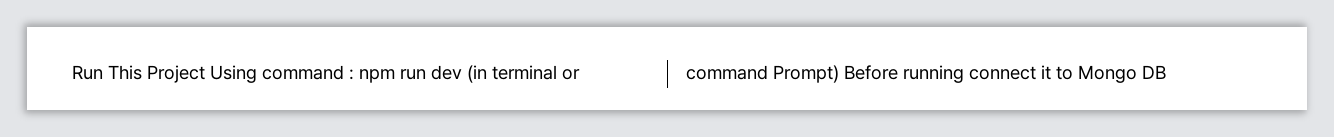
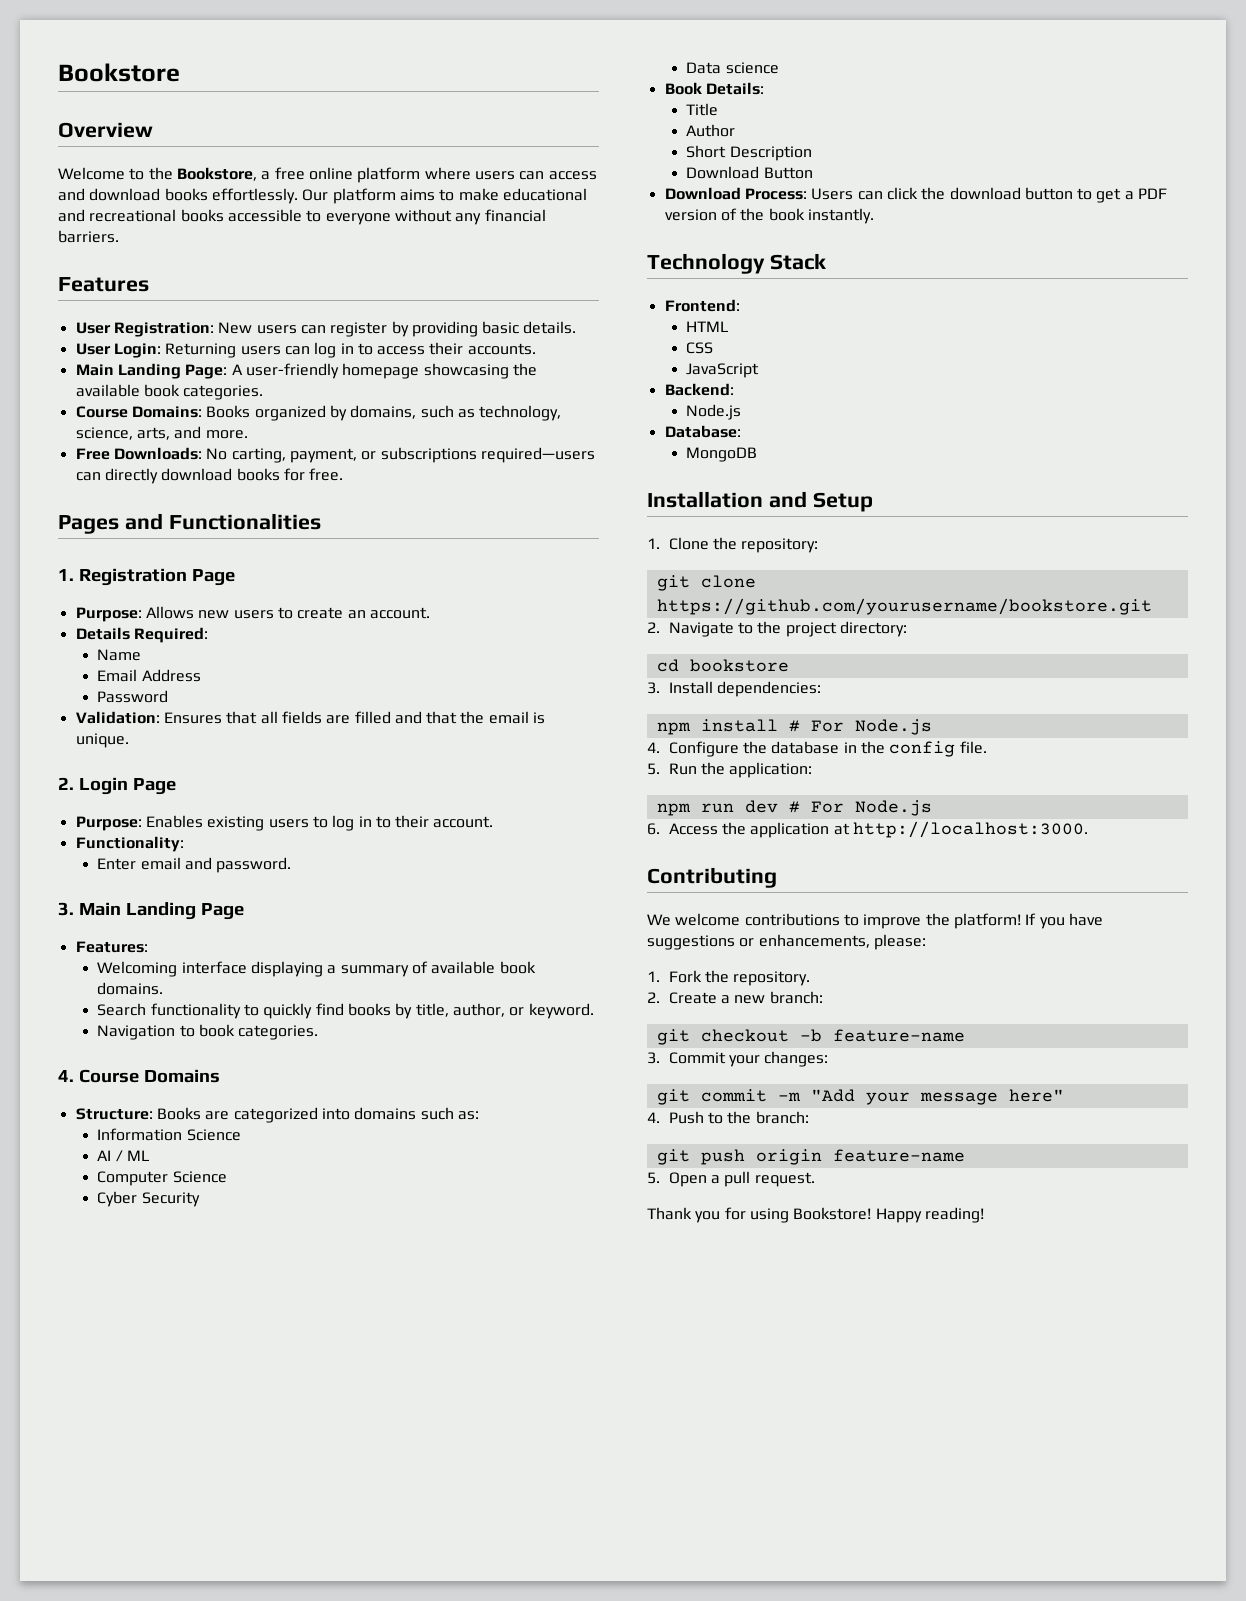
[72,65,1166,83] Run This Project Using command : npm run dev (in terminal or command Prompt) Before running connect it to Mongo DB -> [58,63,180,82] [58,122,153,138] [58,167,597,183] [58,188,587,204] [58,209,546,225] [58,230,119,243] [58,277,149,292] [75,321,577,337] [75,342,536,358] [75,363,537,379] [75,384,264,400] [75,405,562,421] [75,426,248,440] [75,447,595,463] [75,468,344,484] [58,513,321,534] [58,568,235,586] [75,606,430,622] [75,627,208,643] [97,649,142,661] [97,669,201,682] [97,690,169,703] [75,711,546,724] [75,733,129,748] [58,777,176,795] [75,815,494,831] [75,836,184,852] [97,857,292,873] [58,902,244,920] [75,941,148,953] [97,961,536,977] [97,982,164,995] [97,1003,594,1019] [97,1024,319,1040] [58,1069,220,1083] [75,1107,479,1123] [97,1128,241,1141] [97,1150,150,1162] [97,1171,227,1186] [97,1191,200,1207] [686,62,779,74] [664,82,764,95] [686,103,719,116] [686,124,736,137] [686,145,812,161] [686,166,813,179] [664,187,1168,203] [664,208,874,224] [647,253,826,274] [664,299,740,312] [686,321,729,332] [686,342,714,354] [686,363,760,378] [664,383,734,396] [686,404,742,420] [664,425,741,438] [686,447,758,462] [647,491,873,512] [647,537,819,553] [656,575,756,591] [656,598,1152,615] [647,621,908,637] [656,659,789,672] [647,681,822,697] [656,719,932,735] [647,741,987,757] [647,762,813,778] [656,800,932,816] [647,821,1089,838] [647,867,777,888] [647,913,1103,929] [647,934,926,950] [647,970,811,986] [647,991,823,1004] [656,1029,965,1045] [647,1051,829,1067] [656,1089,1064,1105] [647,1111,809,1124] [656,1149,965,1165] [647,1171,815,1187] [647,1207,984,1223] Bookstore // Overview // Welcome to the Bookstore, a free online platform where users can access and download books effortlessly. Our platform aims to make educational and recreational books accessible to everyone without any financial barriers. // Features // User Registration: New users can register by providing basic details. // User Login: Returning users can log in to access their accounts. // Main Landing Page: A user-friendly homepage showcasing the available book categories. // Course Domains: Books organized by domains, such as technology, science, arts, and more. // Free Downloads: No carting, payment, or subscriptions required—users can directly download books for free. // Pages and Functionalities // 1. Registration Page // Purpose: Allows new users to create an account. // Details Required: // Name // Email Address // Password // Validation: Ensures that all fields are filled and that the email is unique. // 2. Login Page // Purpose: Enables existing users to log in to their account. // Functionality: // Enter email and password. // 3. Main Landing Page // Features: // Welcoming interface displaying a summary of available book domains. // Search functionality to quickly find books by title, author, or keyword. // Navigation to book categories. // 4. Course Domains // Structure: Books are categorized into domains such as: // Information Science // AI / ML // Computer Science // Cyber Security // Data science // Book Details: // Title // Author // Short Description // Download Button // Download Process: Users can click the download button to get a PDF version of the book instantly. // Technology Stack // Frontend: // HTML // CSS // JavaScript // Backend: // Node.js // Database: // MongoDB // Installation and Setup // 1. Clone the repository: // git clone https://github.com/yourusername/bookstore.git // 2. Navigate to the project directory: // cd bookstore // 3. Install dependencies: // npm install # For Node.js // 4. Configure the database in the config file. // 5. Run the application: // npm run dev # For Node.js // 6. Access the application at http://localhost:3000. // Contributing // We welcome contributions to improve the platform! If you have suggestions or enhancements, please: // 1. Fork the repository. // 2. Create a new branch: // git checkout -b feature-name // 3. Commit your changes: // git commit -m "Add your message here" // 4. Push to the branch: // git push origin feature-name // 5. Open a pull request. // Thank you for using Bookstore! Happy reading!

